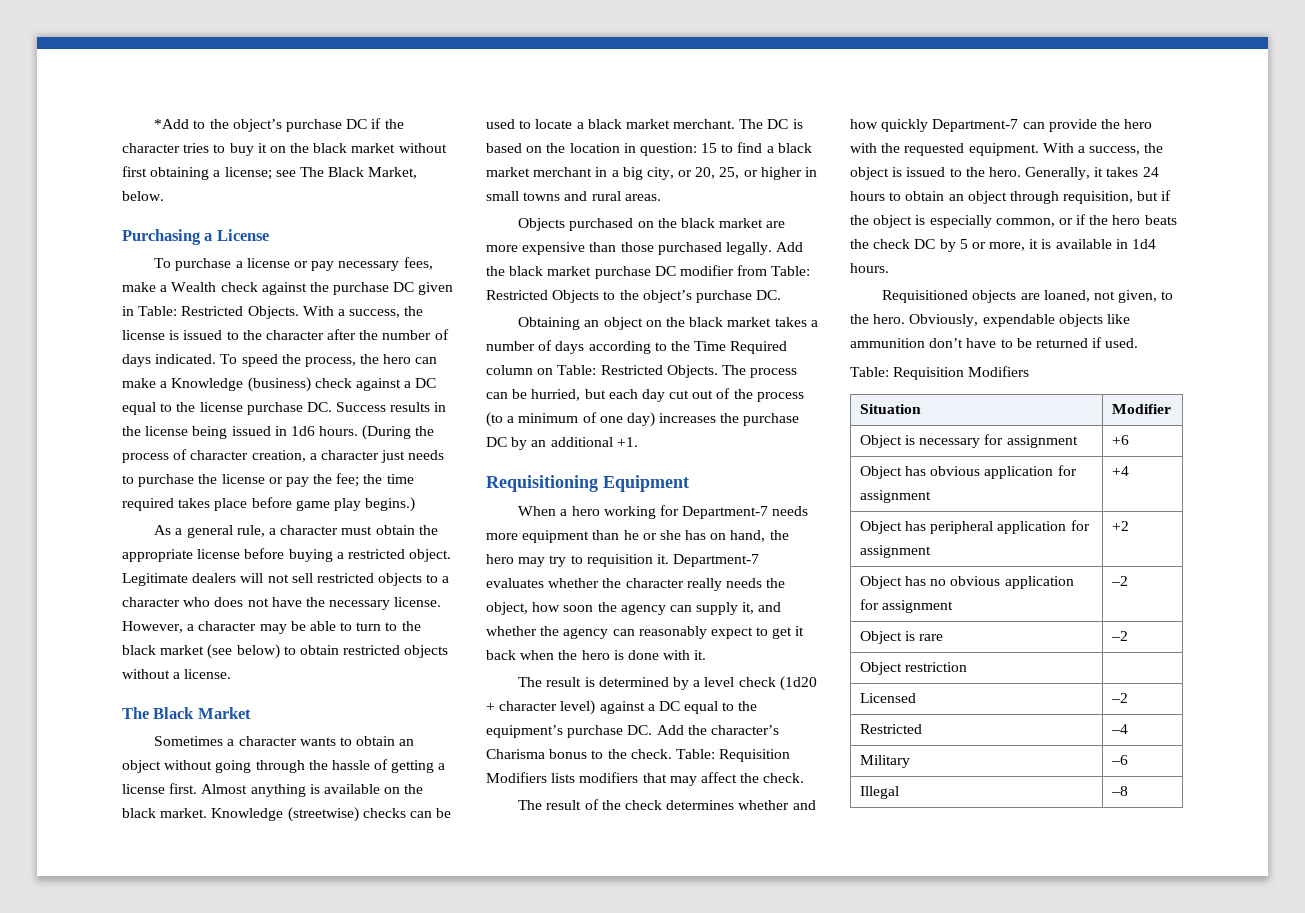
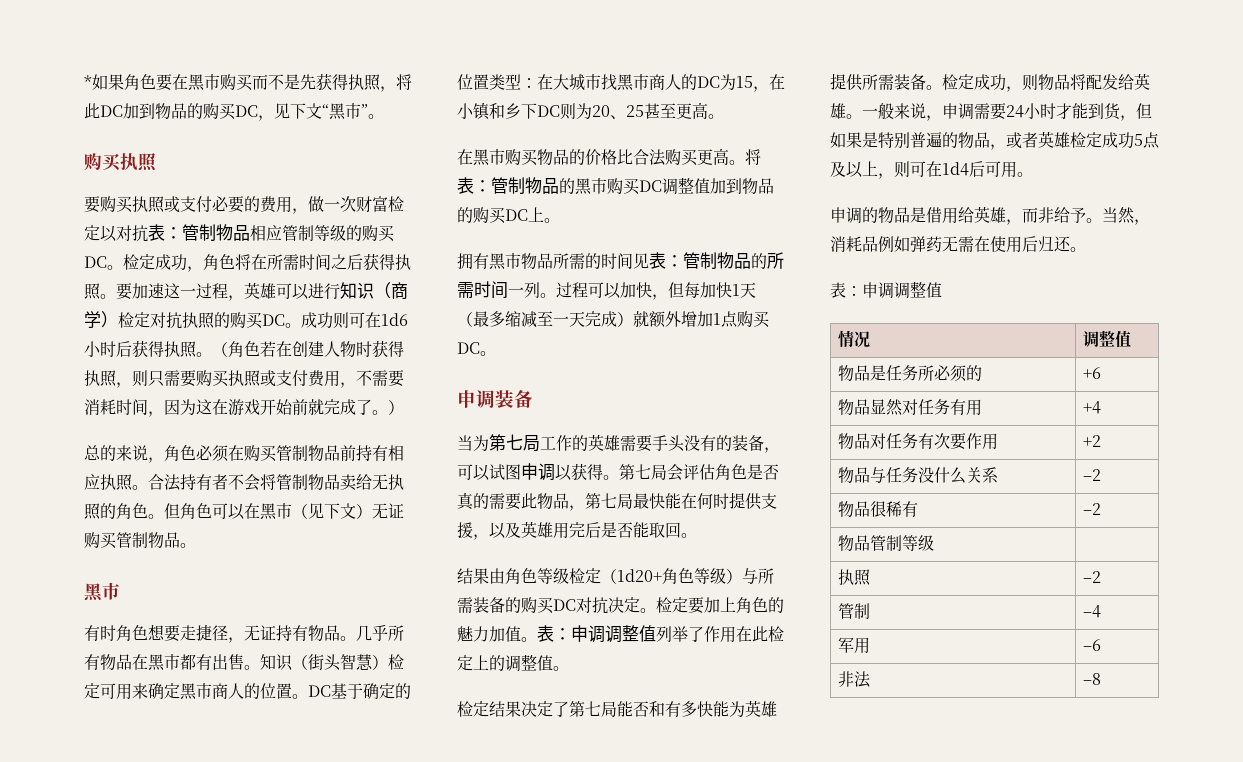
[154,118,404,132] [122,143,447,156] [122,166,418,180] [122,191,164,201] [122,229,269,245] [154,257,433,271] [122,282,454,295] [122,306,424,319] [122,329,449,340] [122,354,438,367] [122,377,437,392] [122,402,447,415] [122,425,435,440] [122,449,445,463] [122,473,414,487] [122,497,416,512] [154,525,438,538] [122,548,452,562] [122,573,450,586] [122,597,442,610] [122,621,421,634] [122,644,449,659] [122,669,232,679] [122,707,251,719] [154,736,415,746] [122,759,446,773] [122,783,424,797] [122,807,452,822] [486,119,803,129] [486,142,812,156] [486,167,818,180] [486,191,661,201] [518,218,786,231] [486,242,804,255] [486,265,811,279] [486,290,782,303] [518,317,818,330] [486,340,788,354] [486,365,798,378] [486,388,804,402] [486,412,800,427] [486,437,638,450] [486,475,689,492] [518,505,809,519] [486,530,789,543] [486,554,760,567] [486,578,786,591] [486,602,782,615] [486,626,805,639] [486,650,707,660] [518,676,817,691] [486,700,758,715] [486,725,779,738] [486,749,791,762] [486,772,805,786] [518,799,816,810] [850,119,1153,132] [850,143,1164,156] [850,167,1159,180] [850,190,1172,204] [850,214,1177,228] [850,239,1157,252] [850,263,889,273] [882,290,1174,303] [850,314,1130,327] [850,337,1139,348] [850,366,1030,380] [859,404,921,414] [1111,404,1171,414] [859,434,1078,448] [1111,435,1129,445] [859,465,1077,479] [859,490,931,503] [1111,466,1129,476] [859,520,1090,534] [859,545,931,558] [1111,521,1129,531] [859,576,1074,589] [859,599,953,613] [1110,576,1128,586] [859,631,944,644] [1110,631,1128,641] [859,662,967,675] [859,693,916,703] [1110,693,1128,703] [859,724,922,734] *Add to the object’s purchase DC if the character tries to buy it on the black market without first obtaining a license; see The Black Market, below. // Purchasing a License // To purchase a license or pay necessary fees, make a Wealth check against the purchase DC given in Table: Restricted Objects. With a success, the license is issued to the character after the number of days indicated. To speed the process, the hero can make a Knowledge (business) check against a DC equal to the license purchase DC. Success results in the license being issued in 1d6 hours. (During the process of character creation, a character just needs to purchase the license or pay the fee; the time required takes place before game play begins.) // As a general rule, a character must obtain the appropriate license before buying a restricted object. Legitimate dealers will not sell restricted objects to a character who does not have the necessary license. However, a character may be able to turn to the black market (see below) to obtain restricted objects without a license. // The Black Market // Sometimes a character wants to obtain an object without going through the hassle of getting a license first. Almost anything is available on the black market. Knowledge (streetwise) checks can be used to locate a black market merchant. The DC is based on the location in question: 15 to find a black market merchant in a big city, or 20, 25, or higher in small towns and rural areas. // Objects purchased on the black market are more expensive than those purchased legally. Add the black market purchase DC modifier from Table: Restricted Objects to the object’s purchase DC. // Obtaining an object on the black market takes a number of days according to the Time Required column on Table: Restricted Objects. The process can be hurried, but each day cut out of the process (to a minimum of one day) increases the purchase DC by an additional +1. // Requisitioning Equipment // When a hero working for Department-7 needs more equipment than he or she has on hand, the hero may try to requisition it. Department-7 evaluates whether the character really needs the object, how soon the agency can supply it, and whether the agency can reasonably expect to get it back when the hero is done with it. // The result is determined by a level check (1d20 + character level) against a DC equal to the equipment’s purchase DC. Add the character’s Charisma bonus to the check. Table: Requisition Modifiers lists modifiers that may affect the check. // The result of the check determines whether and how quickly Department-7 can provide the hero with the requested equipment. With a success, the object is issued to the hero. Generally, it takes 24 hours to obtain an object through requisition, but if the object is especially common, or if the hero beats the check DC by 5 or more, it is available in 1d4 hours. // Requisitioned objects are loaned, not given, to the hero. Obviously, expendable objects like ammunition don’t have to be returned if used. // Table: Requisition Modifiers // Situation | Modifier // Object is necessary for assignment | +6 // Object has obvious application for assignment | +4 // Object has peripheral application for assignment | +2 // Object has no obvious application for assignment | –2 // Object is rare | –2 // Object restriction | // Licensed | –2 // Restricted -> [84,73,412,92] [84,103,384,121] [84,153,157,172] [84,196,404,214] [84,224,395,242] [84,253,411,272] [84,282,408,301] [84,311,408,329] [84,340,404,358] [84,370,404,388] [84,399,404,417] [84,445,404,463] [84,474,404,491] [84,503,404,520] [84,532,196,549] [84,582,120,602] [84,624,404,643] [84,654,404,671] [84,683,411,700] [457,74,785,92] [457,102,724,120] [457,148,761,166] [457,177,774,195] [457,207,560,224] [457,252,784,270] [457,281,756,300] [457,311,770,328] [457,342,496,356] [457,390,533,408] [457,434,780,453] [457,463,779,481] [457,492,777,511] [457,521,697,540] [457,568,774,584] [457,597,784,614] [457,625,784,643] [457,654,569,672] [457,700,777,717] [830,73,1150,92] [830,103,1152,121] [830,131,1160,150] [830,161,1033,179] [830,206,1150,225] [830,236,1086,253] [830,281,942,299] [837,330,870,348] [1082,330,1131,348] [837,365,982,382] [1082,367,1101,379] [837,399,982,416] [1082,401,1101,414] [837,433,998,450] [1082,435,1101,447] [837,467,998,484] [1082,469,1101,481] [837,501,918,518] [1082,503,1101,515] [837,535,934,552] [837,569,871,586] [1082,571,1101,583] [837,603,870,619] *如果角色要在黑市购买而不是先获得执照，将此DC加到物品的购买DC，见下文“黑市”。 // 购买执照 // 要购买执照或支付必要的费用，做一次财富检定以对抗表：管制物品相应管制等级的购买DC。检定成功，角色将在所需时间之后获得执照。要加速这一过程，英雄可以进行知识（商学）检定对抗执照的购买DC。成功则可在1d6小时后获得执照。（角色若在创建人物时获得执照，则只需要购买执照或支付费用，不需要消耗时间，因为这在游戏开始前就完成了。） // 总的来说，角色必须在购买管制物品前持有相应执照。合法持有者不会将管制物品卖给无执照的角色。但角色可以在黑市（见下文）无证购买管制物品。 // 黑市 // 有时角色想要走捷径，无证持有物品。几乎所有物品在黑市都有出售。知识（街头智慧）检定可用来确定黑市商人的位置。DC基于确定的位置类型：在大城市找黑市商人的DC为15，在小镇和乡下DC则为20、25甚至更高。 // 在黑市购买物品的价格比合法购买更高。将表：管制物品的黑市购买DC调整值加到物品的购买DC上。 // 拥有黑市物品所需的时间见表：管制物品的所需时间一列。过程可以加快，但每加快1天（最多缩减至一天完成）就额外增加1点购买DC。 // 申调装备 // 当为第七局工作的英雄需要手头没有的装备，可以试图申调以获得。第七局会评估角色是否真的需要此物品，第七局最快能在何时提供支援，以及英雄用完后是否能取回。 // 结果由角色等级检定（1d20+角色等级）与所需装备的购买DC对抗决定。检定要加上角色的魅力加值。表：申调调整值列举了作用在此检定上的调整值。 // 检定结果决定了第七局能否和有多快能为英雄提供所需装备。检定成功，则物品将配发给英雄。一般来说，申调需要24小时才能到货，但如果是特别普遍的物品，或者英雄检定成功5点及以上，则可在1d4后可用。 // 申调的物品是借用给英雄，而非给予。当然，消耗品例如弹药无需在使用后归还。 // 表：申调调整值 // 情况 | 调整值 // 物品是任务所必须的 | +6 // 物品显然对任务有用 | +4 // 物品对任务有次要作用 | +2 // 物品与任务没什么关系 | –2 // 物品很稀有 | –2 // 物品管制等级 | // 执照 | –2 // 管制
[859,755,910,768] Military -> [837,637,870,654] 军用
[859,786,899,799] Illegal -> [837,671,871,688] 非法

